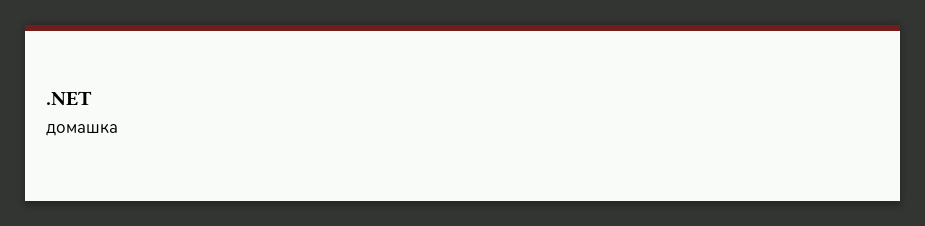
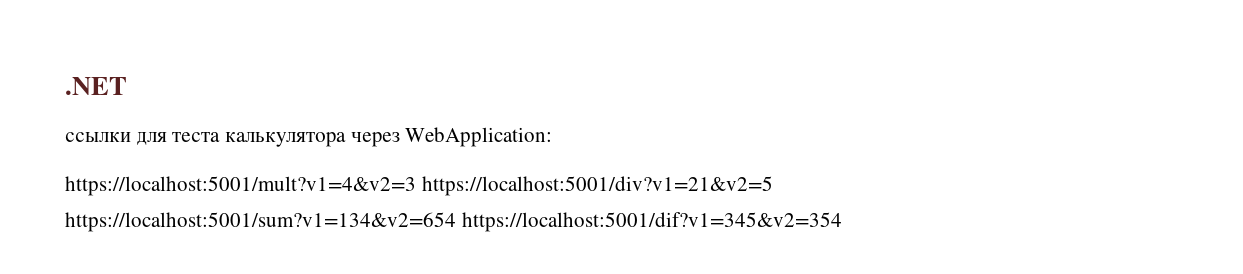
[46,123,118,136] домашка -> [65,127,553,147] [65,176,773,196] [65,212,842,232] ссылки для теста калькулятора через WebApplication: // https://localhost:5001/mult?v1=4&v2=3 https://localhost:5001/div?v1=21&v2=5 https://localhost:5001/sum?v1=134&v2=654 https://localhost:5001/dif?v1=345&v2=354

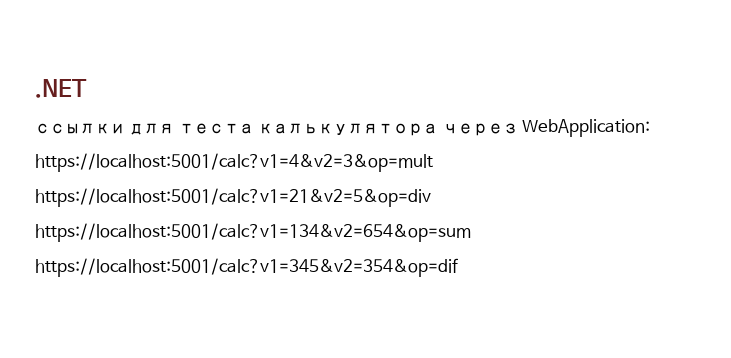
[65,176,773,196] [65,212,842,232] https://localhost:5001/mult?v1=4&v2=3 https://localhost:5001/div?v1=21&v2=5 https://localhost:5001/sum?v1=134&v2=654 https://localhost:5001/dif?v1=345&v2=354 -> [35,153,433,172] [35,188,431,207] [35,223,471,242] [35,258,458,277] https://localhost:5001/calc?v1=4&v2=3&op=mult // https://localhost:5001/calc?v1=21&v2=5&op=div // https://localhost:5001/calc?v1=134&v2=654&op=sum // https://localhost:5001/calc?v1=345&v2=354&op=dif

